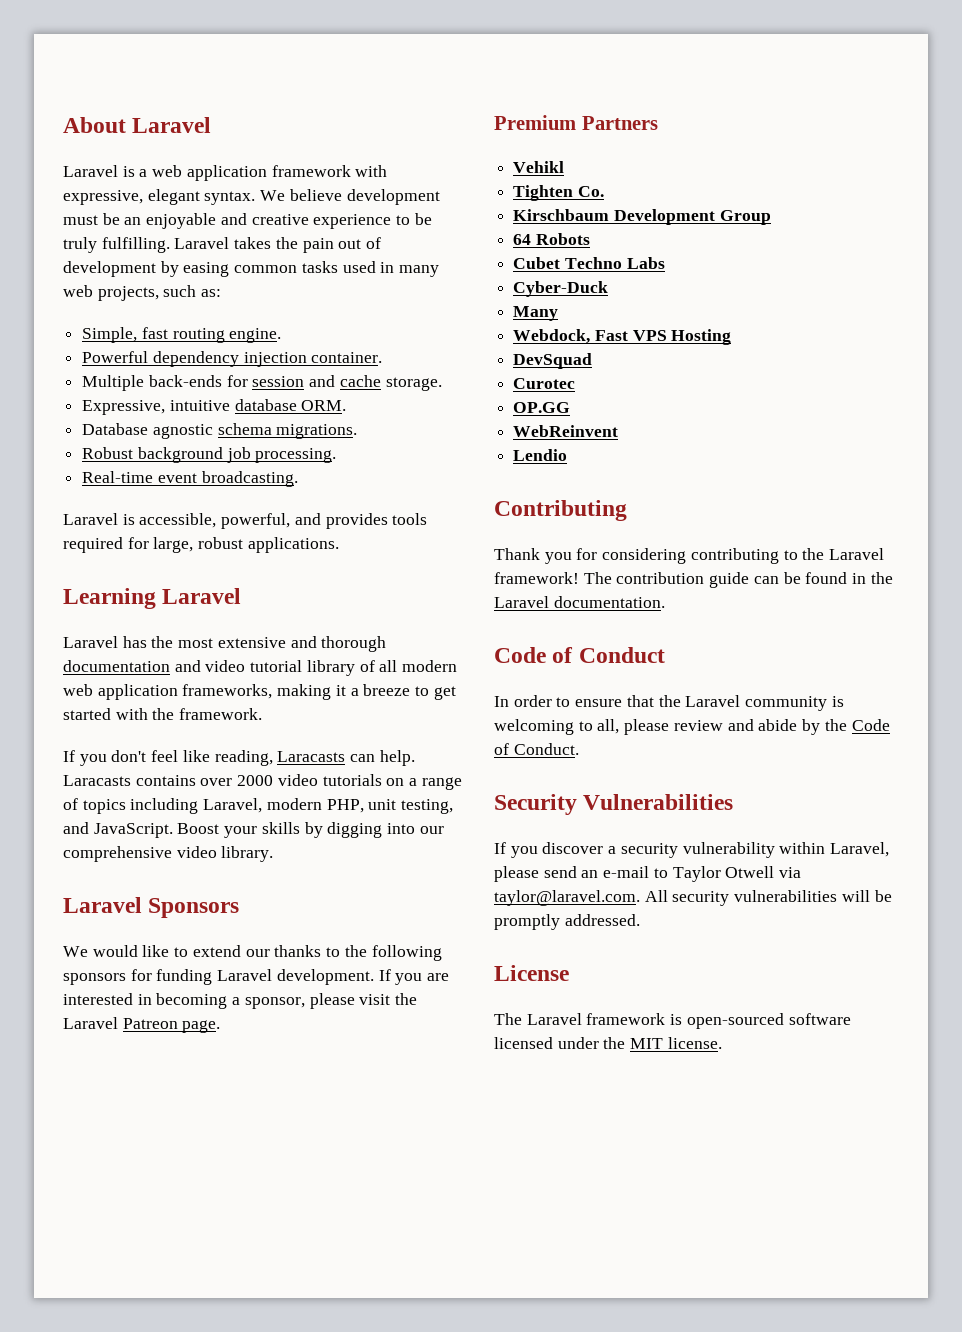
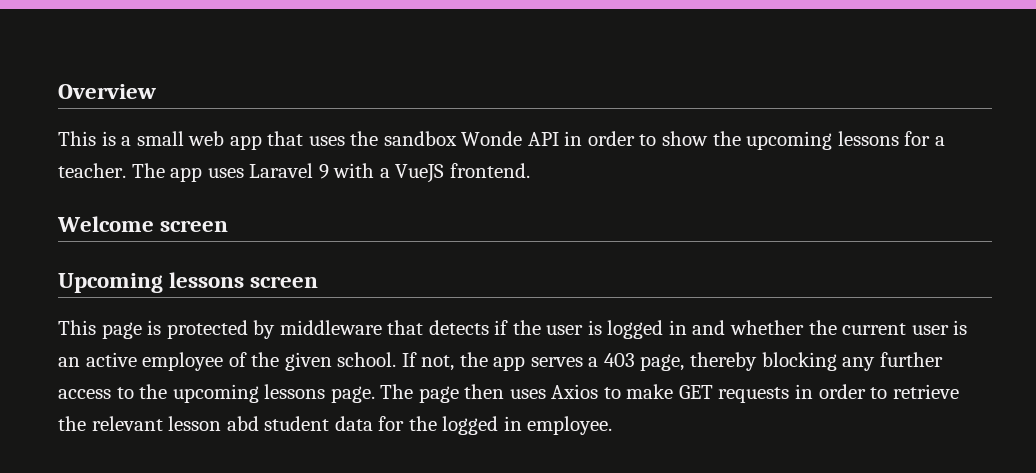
[63,117,212,133] [63,165,388,181] [63,189,440,205] [63,213,432,229] [63,237,382,253] [63,261,440,277] [63,285,222,301] [82,327,282,343] [82,351,383,367] [82,375,442,391] [82,399,347,415] [82,423,358,439] [82,447,337,463] [82,471,298,487] [63,513,428,529] [63,537,339,553] [63,588,242,609] [63,636,387,652] [63,660,458,676] [63,684,456,700] [63,708,263,720] [63,750,415,766] [63,774,462,790] [63,798,454,814] [63,822,444,838] [63,846,274,862] [63,897,240,918] [63,945,442,961] [63,969,450,985] [63,993,418,1009] [63,1017,221,1033] [494,115,658,130] [513,161,565,173] [513,185,604,201] [513,209,771,225] [513,233,590,245] [513,257,665,269] [513,281,609,297] [513,306,559,321] [513,329,732,345] [513,353,593,369] [513,378,576,389] [513,402,571,413] [513,425,619,437] [513,449,568,461] [494,500,627,521] [494,548,885,564] [494,572,893,588] [494,596,665,608] [494,647,665,663] [494,695,844,711] [494,719,890,735] [494,743,579,755] [494,794,734,815] [494,842,890,858] [494,866,802,882] [494,890,892,906] [494,914,640,930] [494,965,569,981] [494,1013,851,1029] [494,1037,722,1049] About Laravel // Laravel is a web application framework with expressive, elegant syntax. We believe development must be an enjoyable and creative experience to be truly fulfilling. Laravel takes the pain out of development by easing common tasks used in many web projects, such as: // Simple, fast routing engine. // Powerful dependency injection container. // Multiple back-ends for session and cache storage. // Expressive, intuitive database ORM. // Database agnostic schema migrations. // Robust background job processing. // Real-time event broadcasting. // Laravel is accessible, powerful, and provides tools required for large, robust applications. // Learning Laravel // Laravel has the most extensive and thorough documentation and video tutorial library of all modern web application frameworks, making it a breeze to get started with the framework. // If you don't feel like reading, Laracasts can help. Laracasts contains over 2000 video tutorials on a range of topics including Laravel, modern PHP, unit testing, and JavaScript. Boost your skills by digging into our comprehensive video library. // Laravel Sponsors // We would like to extend our thanks to the following sponsors for funding Laravel development. If you are interested in becoming a sponsor, please visit the Laravel Patreon page. // Premium Partners // Vehikl // Tighten Co. // Kirschbaum Development Group // 64 Robots // Cubet Techno Labs // Cyber-Duck // Many // Webdock, Fast VPS Hosting // DevSquad // Curotec // OP.GG // WebReinvent // Lendio // Contributing // Thank you for considering contributing to the Laravel framework! The contribution guide can be found in the Laravel documentation. // Code of Conduct // In order to ensure that the Laravel community is welcoming to all, please review and abide by the Code of Conduct. // Security Vulnerabilities // If you discover a security vulnerability within Laravel, please send an e-mail to Taylor Otwell via taylor@laravel.com. All security vulnerabilities will be promptly addressed. // License // The Laravel framework is open-sourced software licensed under the MIT license. -> [58,84,156,99] [58,131,945,150] [58,163,530,183] [57,216,229,232] [58,272,319,293] [58,320,968,339] [58,352,943,371] [58,384,959,403] [58,416,613,435] Overview // This is a small web app that uses the sandbox Wonde API in order to show the upcoming lessons for a teacher. The app uses Laravel 9 with a VueJS frontend. // Welcome screen // Upcoming lessons screen // This page is protected by middleware that detects if the user is logged in and whether the current user is an active employee of the given school. If not, the app serves a 403 page, thereby blocking any further access to the upcoming lessons page. The page then uses Axios to make GET requests in order to retrieve the relevant lesson abd student data for the logged in employee.

